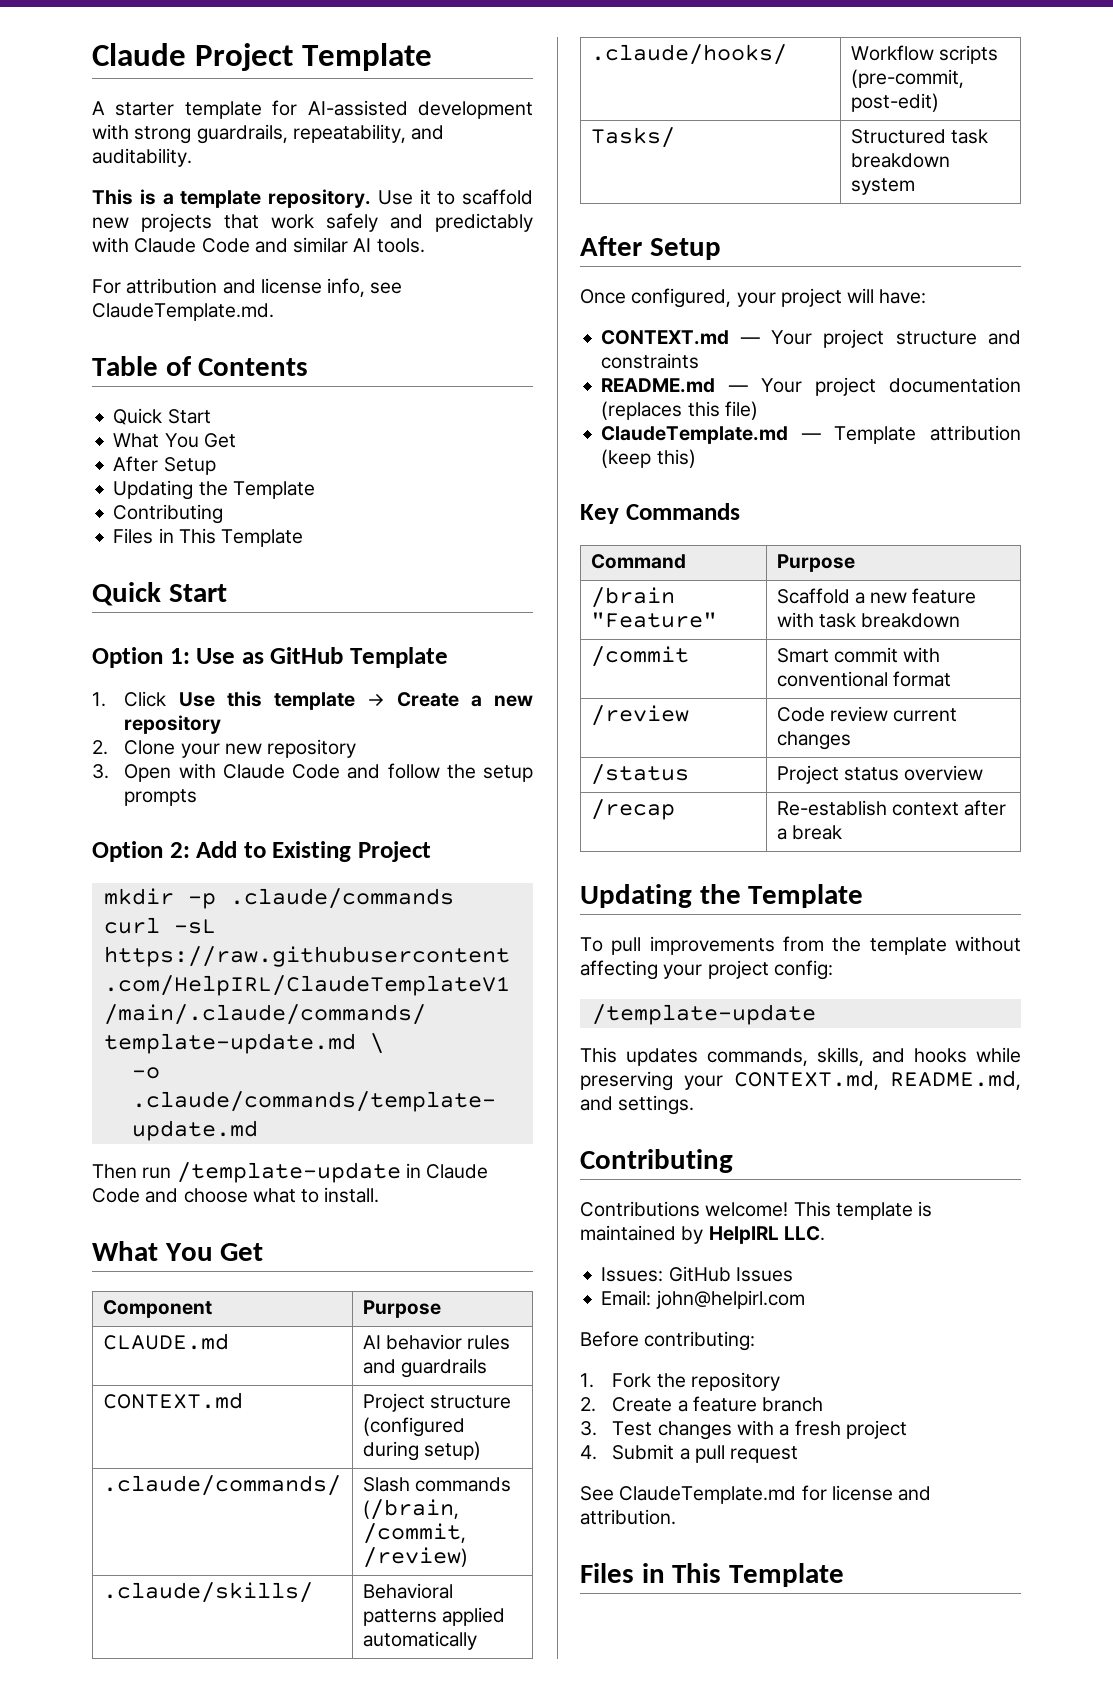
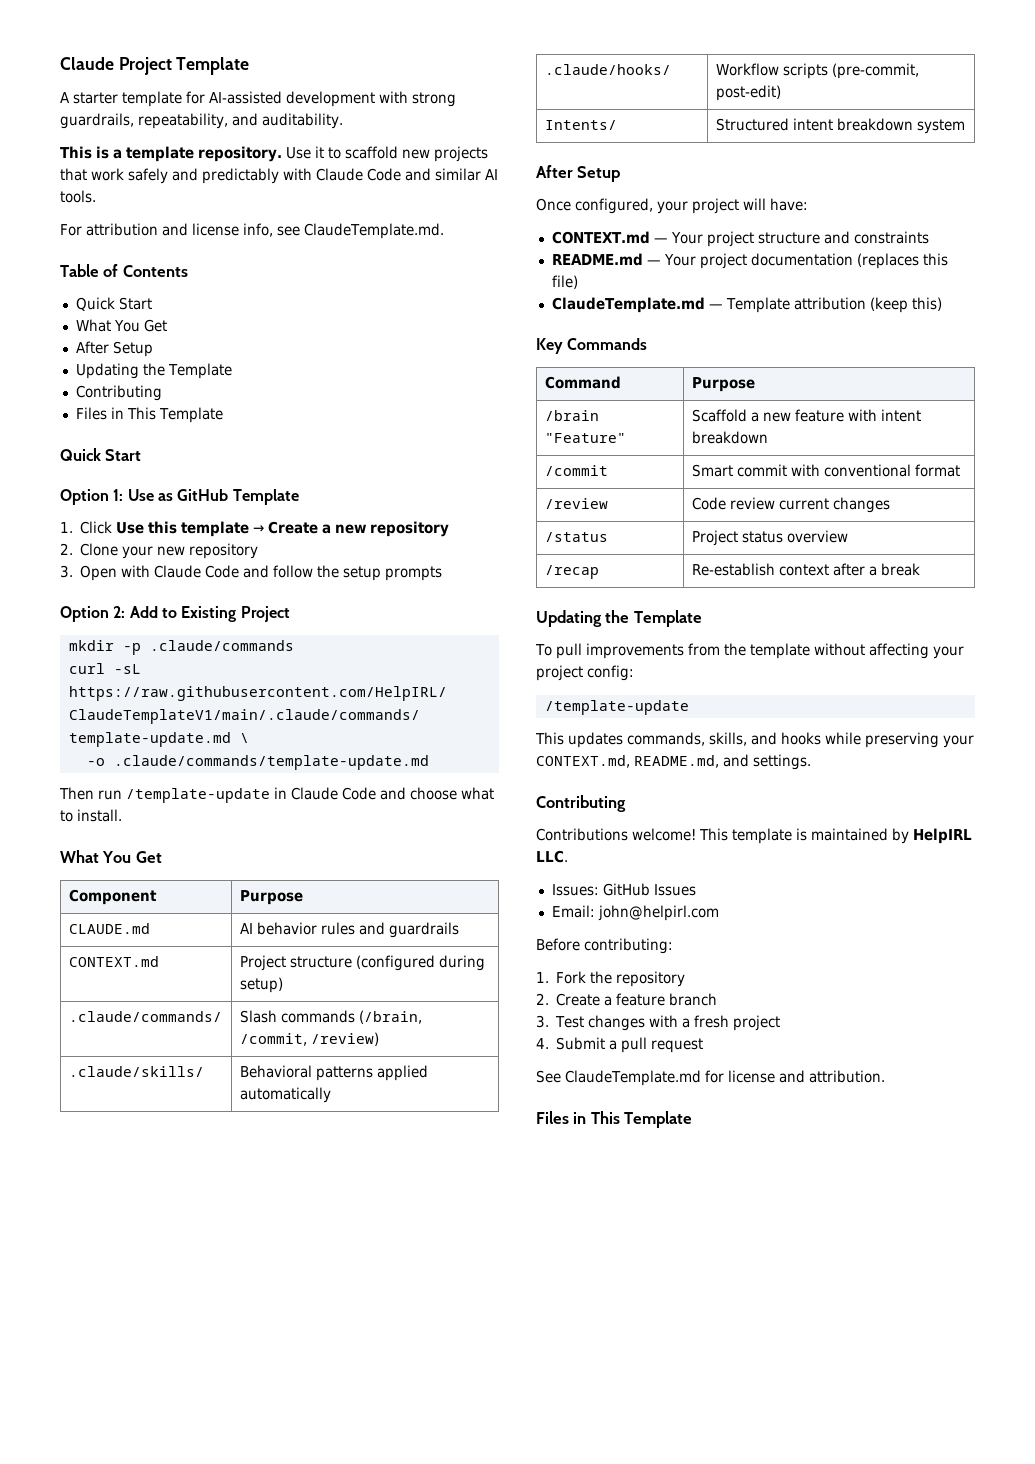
[590,127,675,148] Tasks/ -> [544,120,617,130] Intents/
[950,129,988,144] task -> [792,118,833,131] intent
[818,613,856,628] task -> [880,409,921,422] intent

